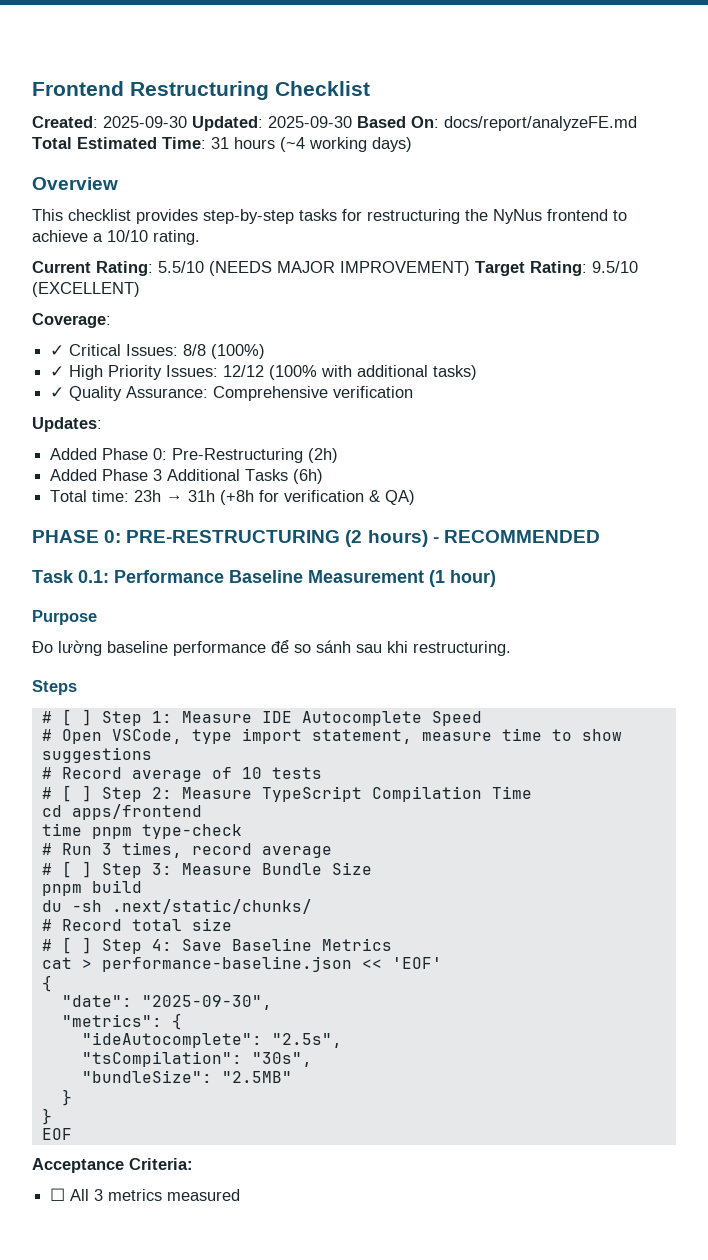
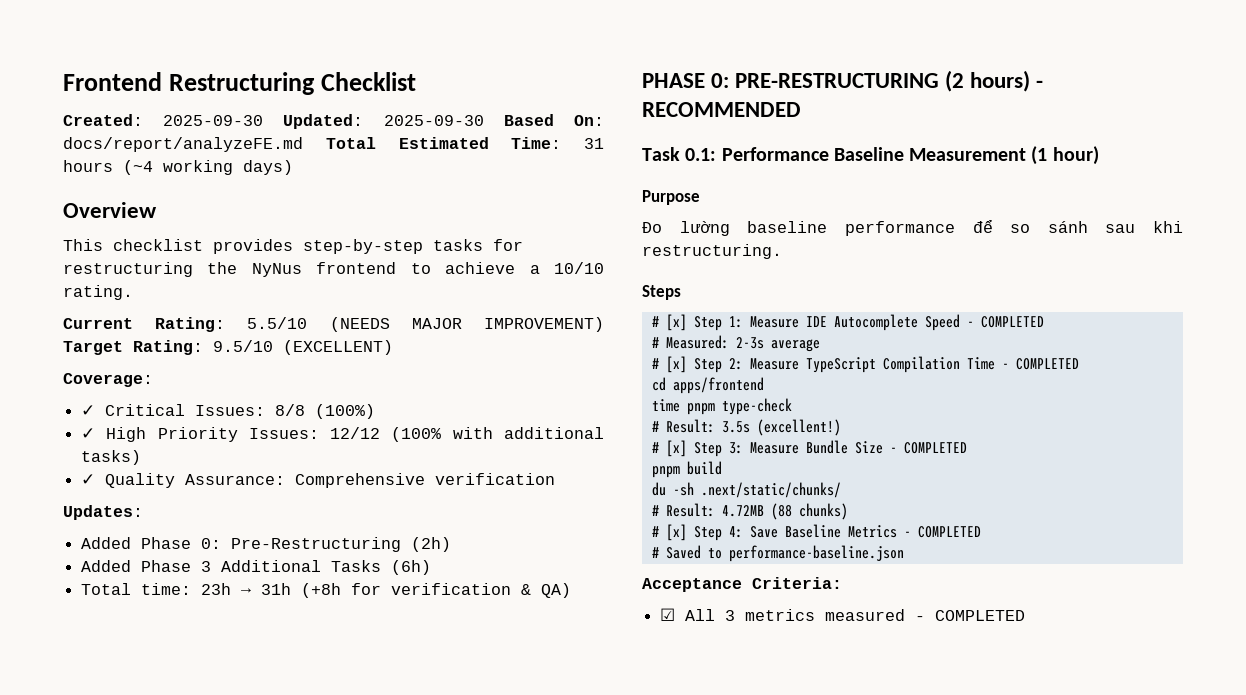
[61,709,92,726] [ ] -> [665,314,687,331] [x]
[41,728,622,744] [41,747,152,763] [41,767,322,782] [41,785,92,802] // # Open VSCode, type import statement, measure time to show suggestions // # Record average of 10 tests // # [ ] -> [966,316,1044,328] [651,335,820,352] [651,356,687,373] - COMPLETED // # Measured: 2-3s average // # [x]
(532, 792) none -> [1001,358,1079,370] - COMPLETED
[61,842,332,858] [41,861,92,878] Run 3 times, record average // # [ ] -> [665,419,841,436] [651,440,687,457] Result: 3.5s (excellent!) // # [x]
(372, 868) none -> [889,442,967,454] - COMPLETED
[61,918,232,931] [41,937,92,954] Record total size // # [ ] -> [665,503,848,520] [651,524,687,541] Result: 4.72MB (88 chunks) // # [x]
[41,956,442,972] [41,975,52,992] [61,995,272,1010] [61,1013,182,1030] [81,1032,342,1048] [81,1051,312,1067] [81,1070,292,1083] [61,1089,72,1106] [41,1108,52,1125] [41,1128,72,1140] // cat > performance-baseline.json << 'EOF' // { // "date": "2025-09-30", // "metrics": { // "ideAutocomplete": "2.5s", // "tsCompilation": "30s", // "bundleSize": "2.5MB" // } // } // EOF -> [903,526,981,538] [651,545,904,562] - COMPLETED // # Saved to performance-baseline.json
[50,1188,66,1201] ☐ -> [660,608,676,621] ☑
(241, 1195) none -> [915,610,1026,621] - COMPLETED

